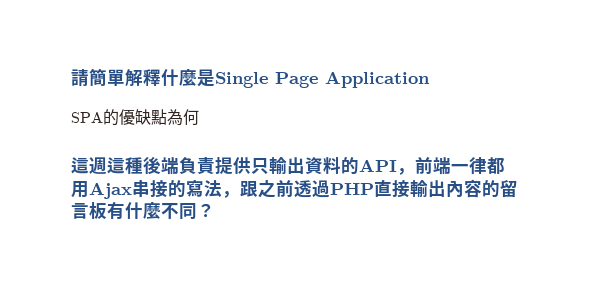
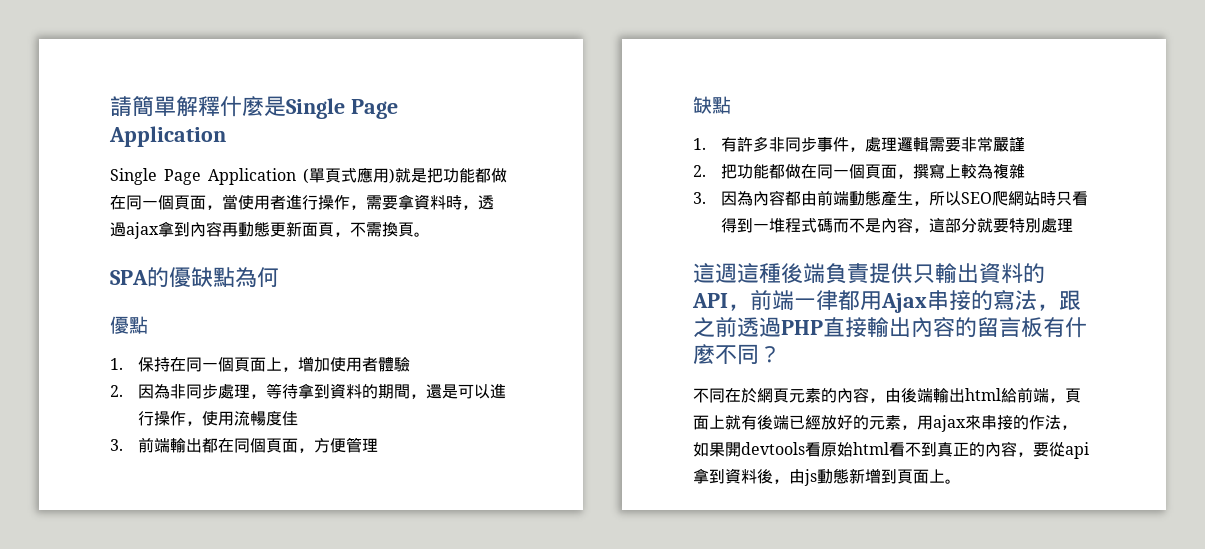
[71,109,199,126] SPA的優缺點為何 -> [110,167,507,185] [110,194,494,210] [110,221,430,239] [110,267,279,288] [110,316,148,334] [110,356,410,372] [110,383,506,399] [137,411,298,426] [110,437,378,453] [693,96,731,114] [693,136,1025,152] [693,163,1025,179] [693,190,1088,206] [720,217,1073,233] Single Page Application (單頁式應用)就是把功能都做在同一個頁面，當使用者進行操作，需要拿資料時，透過ajax拿到內容再動態更新面頁，不需換頁。 // SPA的優缺點為何 // 優點 // 1.保持在同一個頁面上，增加使用者體驗 // 2.因為非同步處理，等待拿到資料的期間，還是可以進行操作，使用流暢度佳 // 3.前端輸出都在同個頁面，方便管理 // 缺點 // 1.有許多非同步事件，處理邏輯需要非常嚴謹 // 2.把功能都做在同一個頁面，撰寫上較為複雜 // 3.因為內容都由前端動態產生，所以SEO爬網站時只看得到一堆程式碼而不是內容，這部分就要特別處理
(215, 210) none -> [693,387,1081,403] [693,415,1077,432] [693,441,1089,459] [693,468,961,486] // 不同在於網頁元素的內容，由後端輸出html給前端，頁面上就有後端已經放好的元素，用ajax來串接的作法，如果開devtools看原始html看不到真正的內容，要從api拿到資料後，由js動態新增到頁面上。

